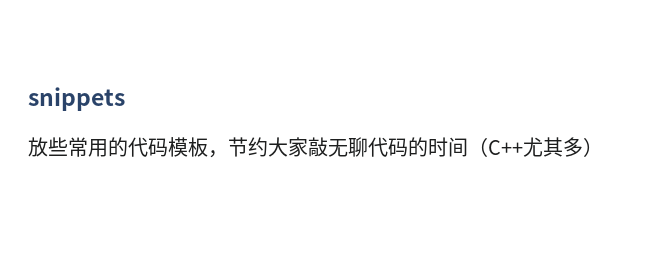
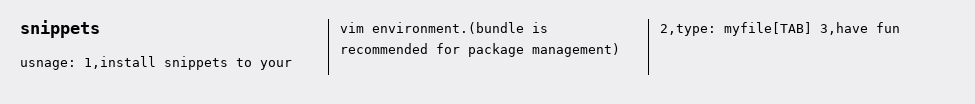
[28,137,603,158] 放些常用的代码模板，节约大家敲无聊代码的时间（C++尤其多） -> [20,56,292,70] [340,22,548,34] [340,43,620,57] [660,22,900,36] usnage: 1,install snippets to your vim environment.(bundle is recommended for package management) 2,type: myfile[TAB] 3,have fun

